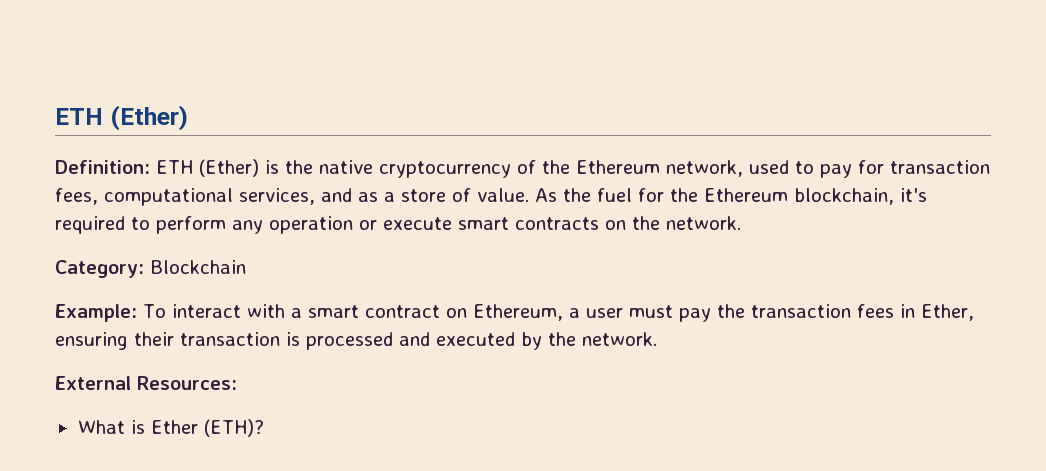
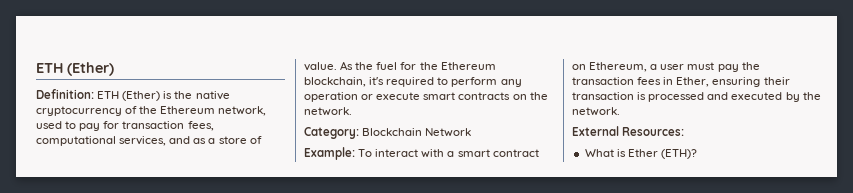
(246, 267) none -> [425,128,472,137] Network

